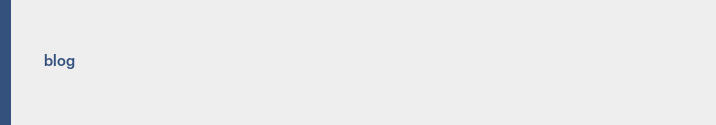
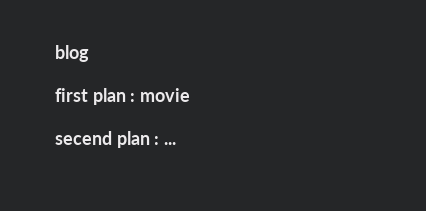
(75, 61) none -> [55,88,191,105] [55,131,177,148] // first plan : movie // secend plan : ...

